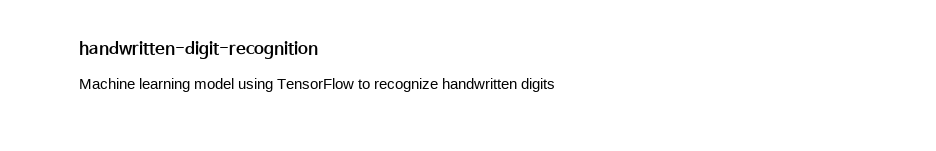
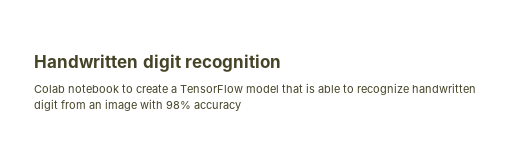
[79,41,318,59] [79,78,556,92] handwritten-digit-recognition // Machine learning model using TensorFlow to recognize handwritten digits -> [34,54,282,72] [34,83,476,95] [34,99,241,111] Handwritten digit recognition // Colab notebook to create a TensorFlow model that is able to recognize handwritten digit from an image with 98% accuracy

